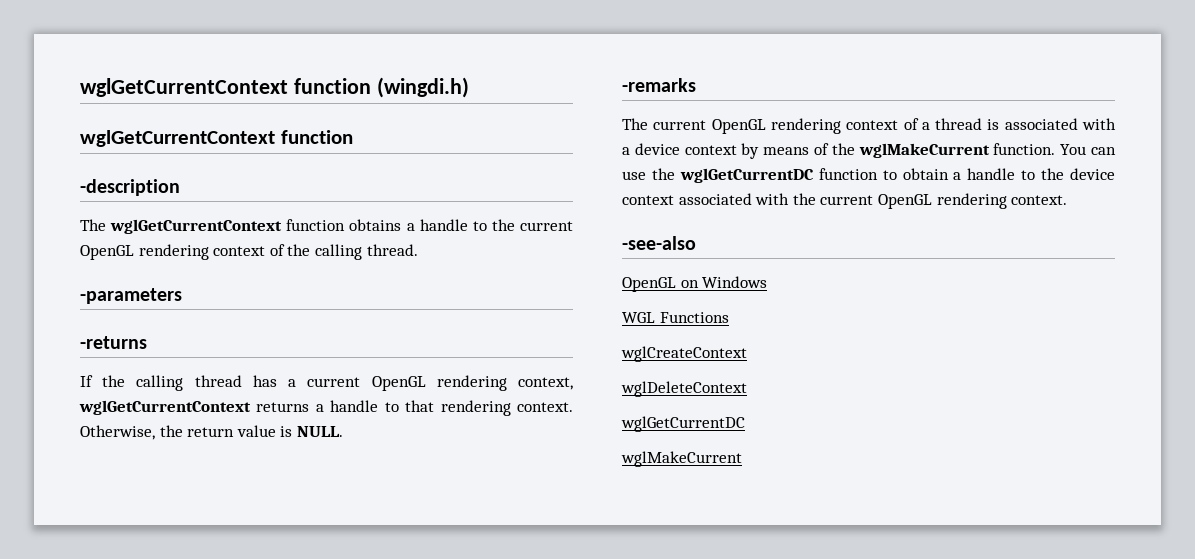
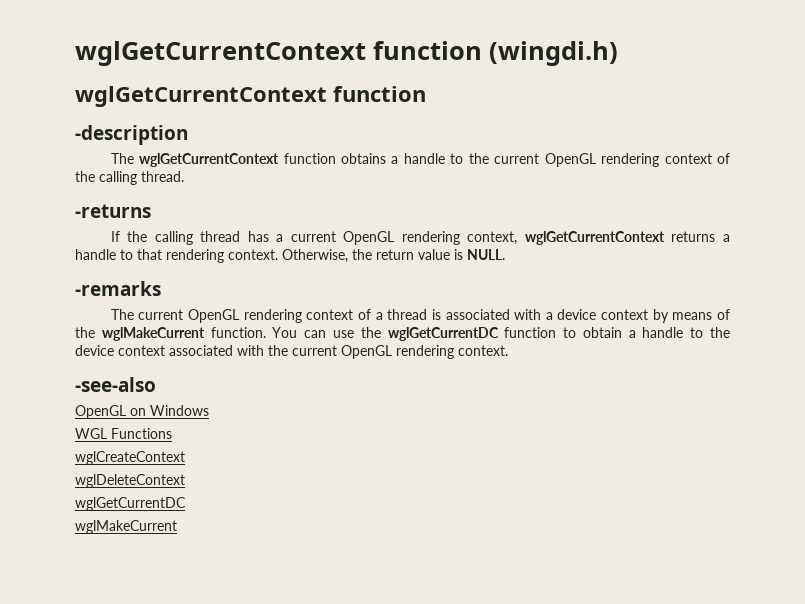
[80,288,182,304] // -parameters -> (184, 176) none

